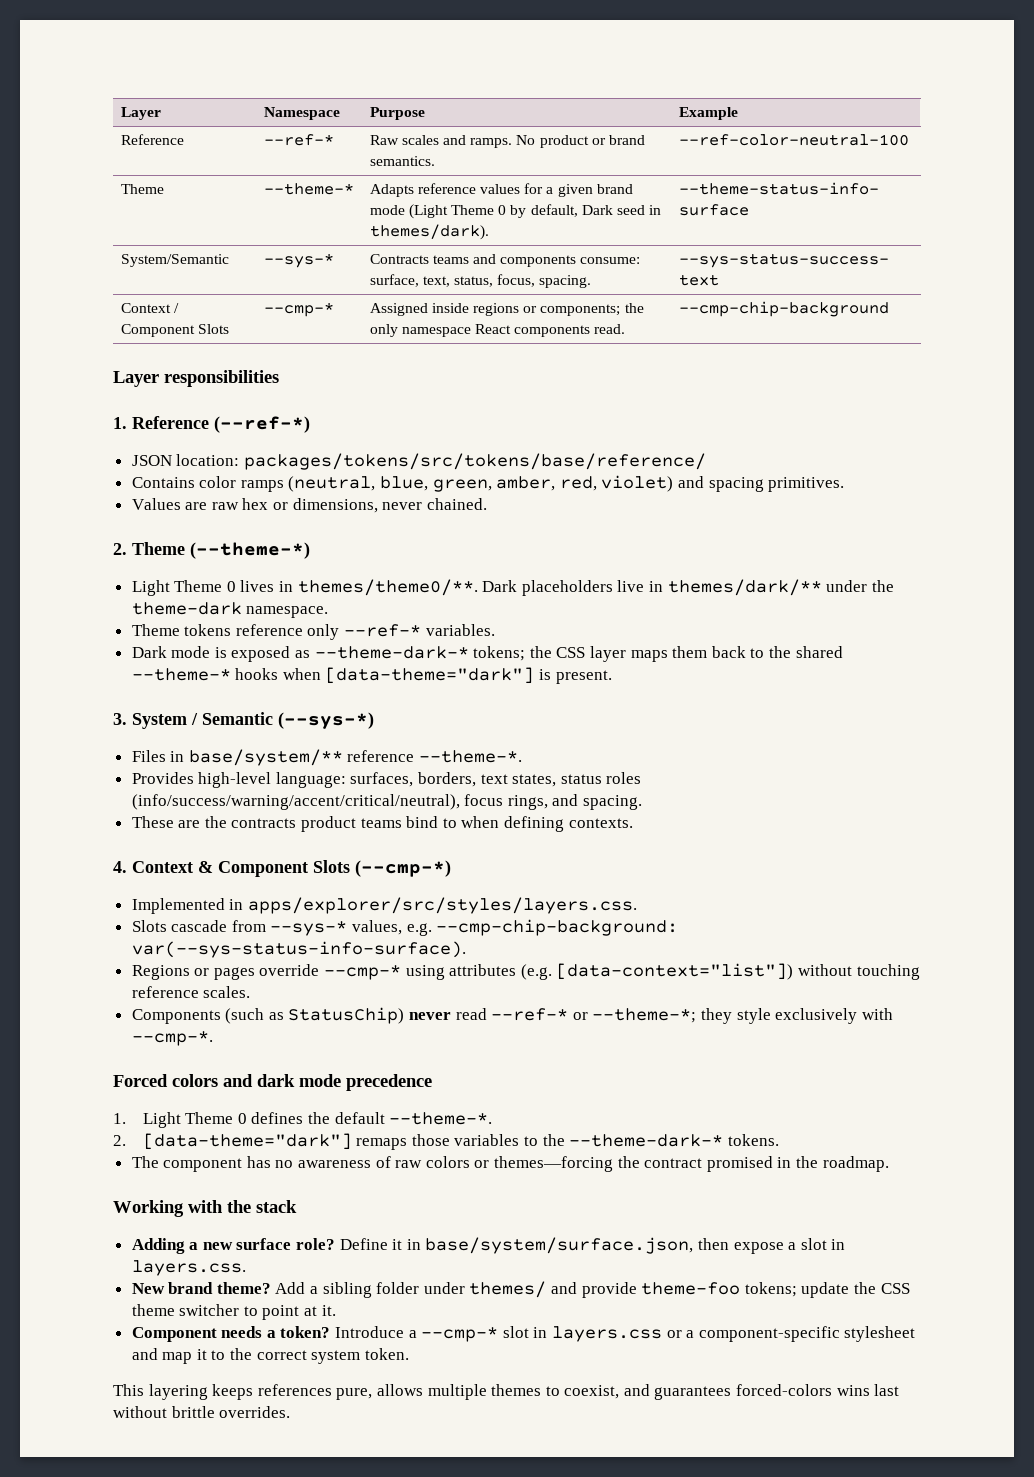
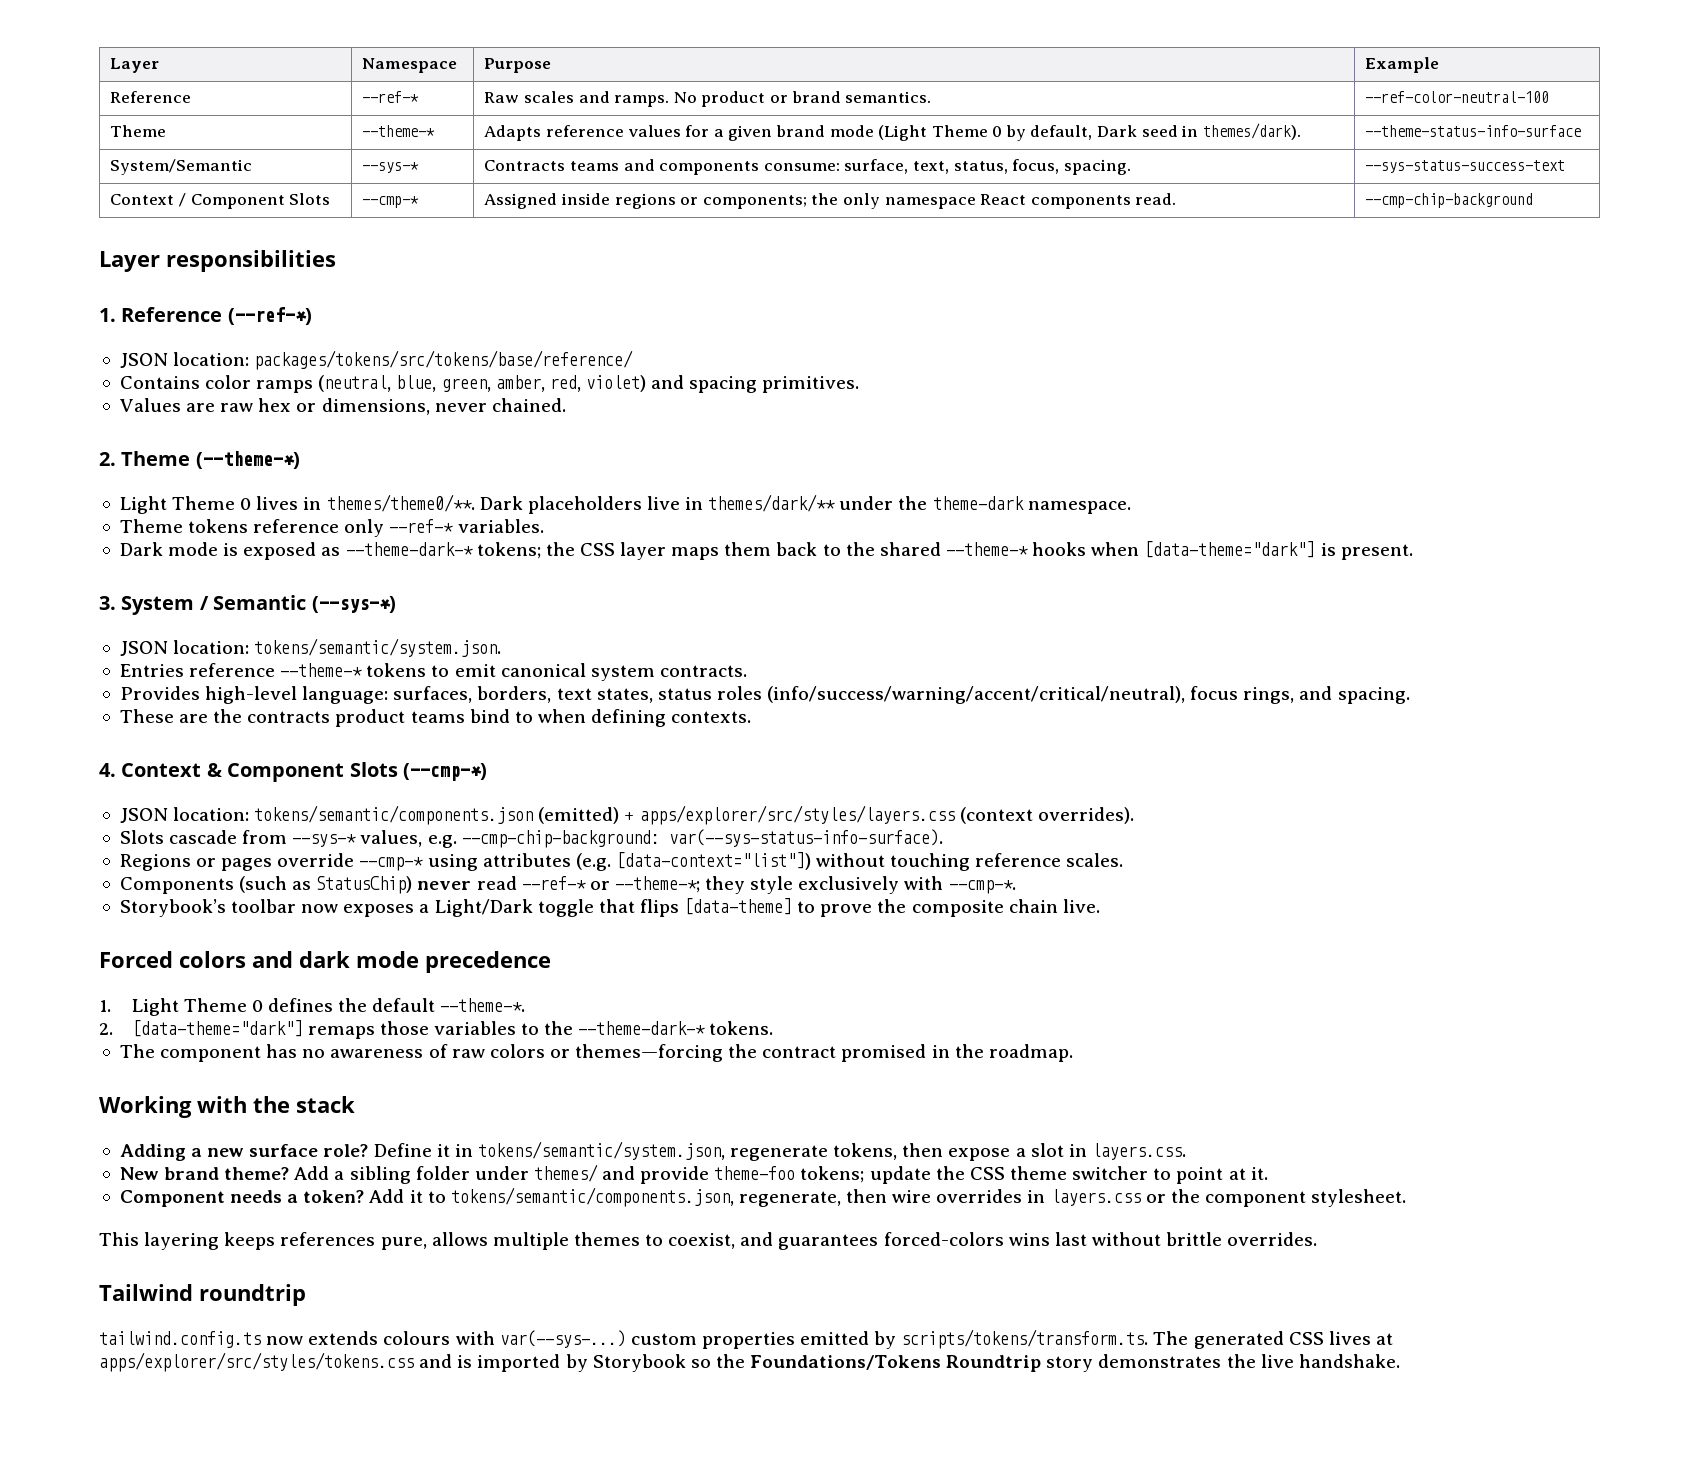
[131,749,523,766] Files in base/system/** reference --theme-*. -> [119,638,502,657] [119,663,747,681] JSON location: tokens/semantic/system.json. // Entries reference --theme-* tokens to emit canonical system contracts.
[131,897,637,914] Implemented in apps/explorer/src/styles/layers.css. -> [119,805,1134,825] JSON location: tokens/semantic/components.json (emitted) + apps/explorer/src/styles/layers.css (context overrides).
(213, 1038) none -> [119,898,1100,917] // Storybook’s toolbar now exposes a Light/Dark toggle that flips [data-theme] to prove the composite chain live.
[425,1237,694,1254] base/system/surface.json, -> [477,1141,898,1161] tokens/semantic/system.json, regenerate tokens,
[335,1326,916,1342] [131,1348,409,1364] Introduce a --cmp-* slot in layers.css or a component-specific stylesheet and map it to the correct system token. -> [369,1187,1407,1207] Add it to tokens/semantic/components.json, regenerate, then wire overrides in layers.css or the component stylesheet.
(291, 1412) none -> [99,1284,306,1306] [99,1329,1393,1349] [99,1352,1400,1372] // Tailwind roundtrip // tailwind.config.ts now extends colours with var(--sys-...) custom properties emitted by scripts/tokens/transform.ts. The generated CSS lives at apps/explorer/src/styles/tokens.css and is imported by Storybook so the Foundations/Tokens Roundtrip story demonstrates the live handshake.

